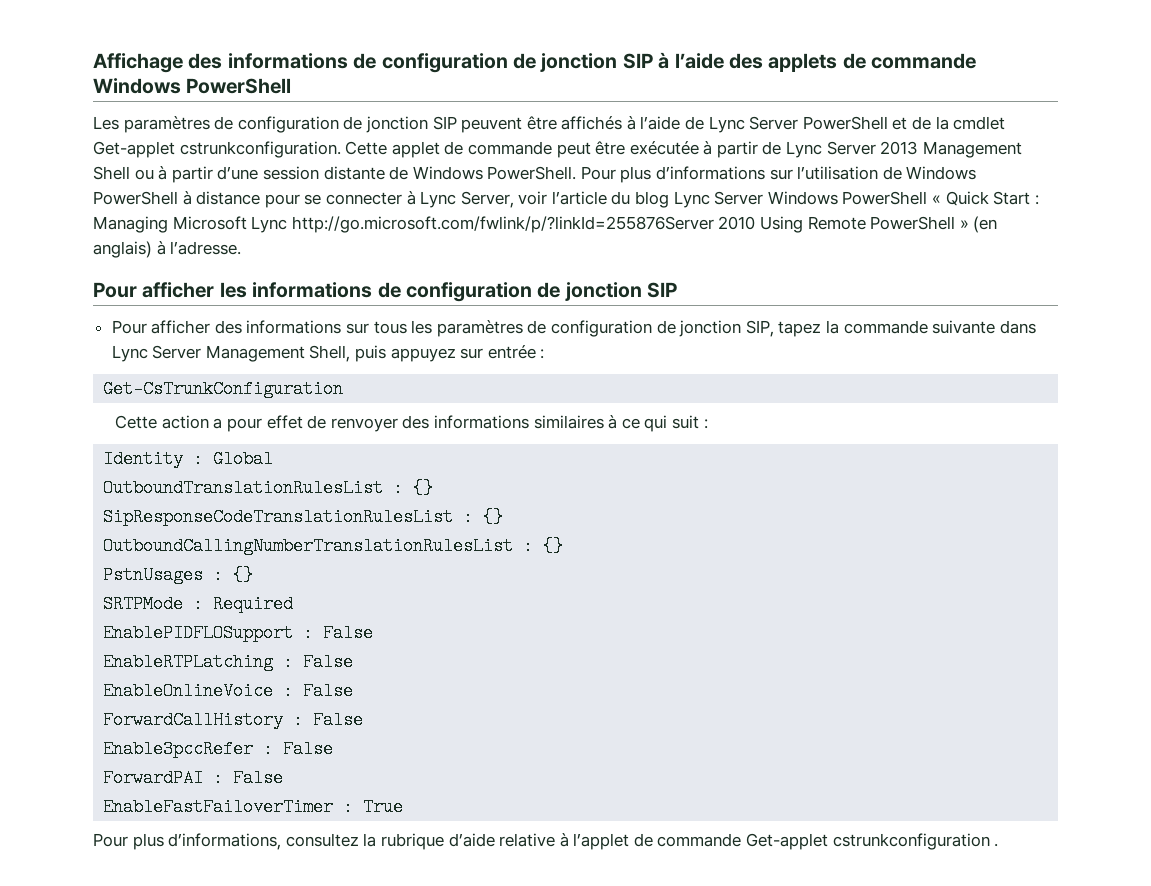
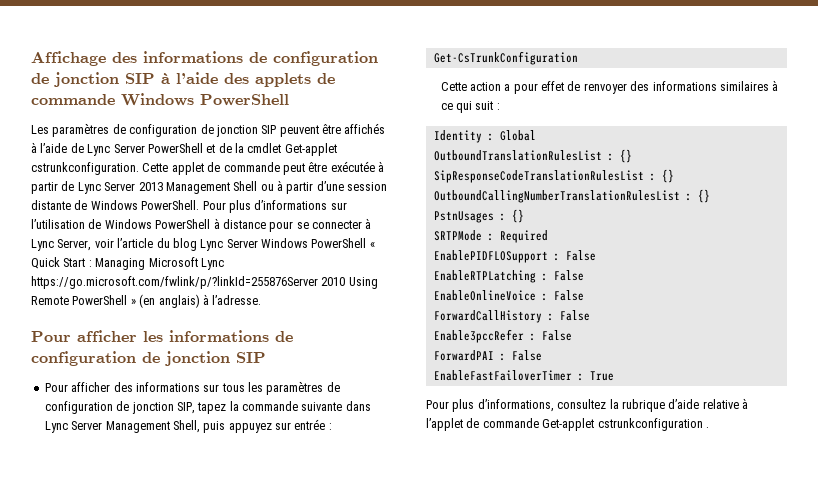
[291,216,714,233] http://go.microsoft.com/fwlink/p/?linkId=255876Server -> [31,276,318,289] https://go.microsoft.com/fwlink/p/?linkId=255876Server

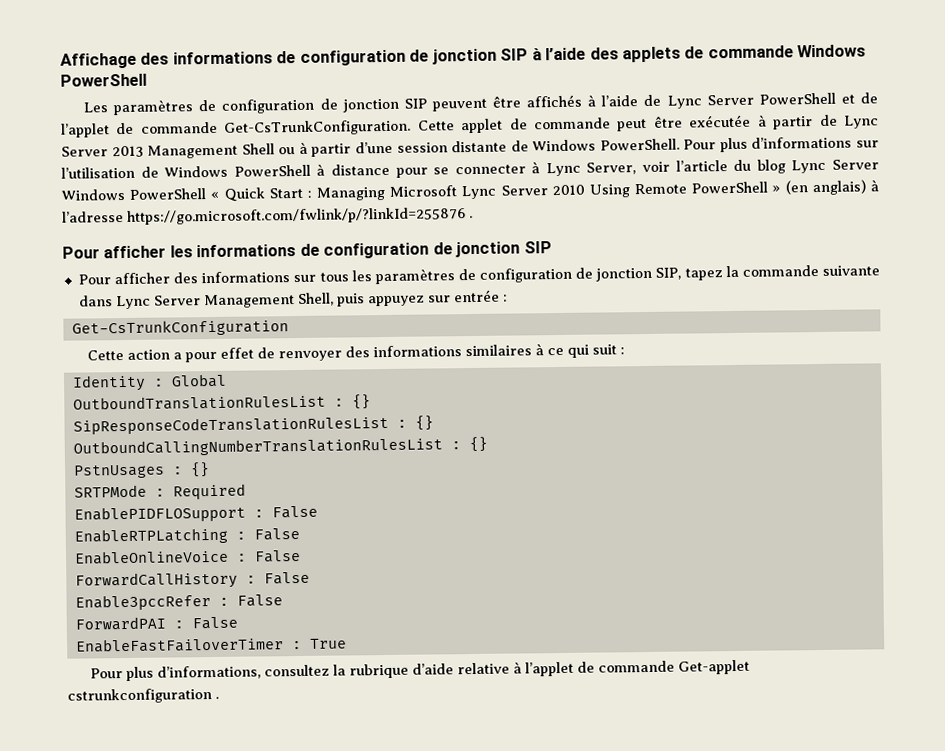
[235,143,337,156] [31,162,139,175] la cmdlet Get-applet cstrunkconfiguration. -> [61,119,412,138] l’applet de commande Get-CsTrunkConfiguration.
[31,276,318,289] https://go.microsoft.com/fwlink/p/?linkId=255876Server -> [500,185,548,196] Server
[212,295,262,305] l’adresse. -> [62,207,473,225] l’adresse https://go.microsoft.com/fwlink/p/?linkId=255876 .

